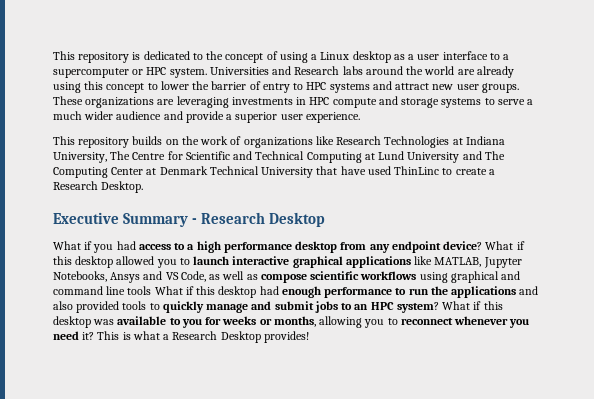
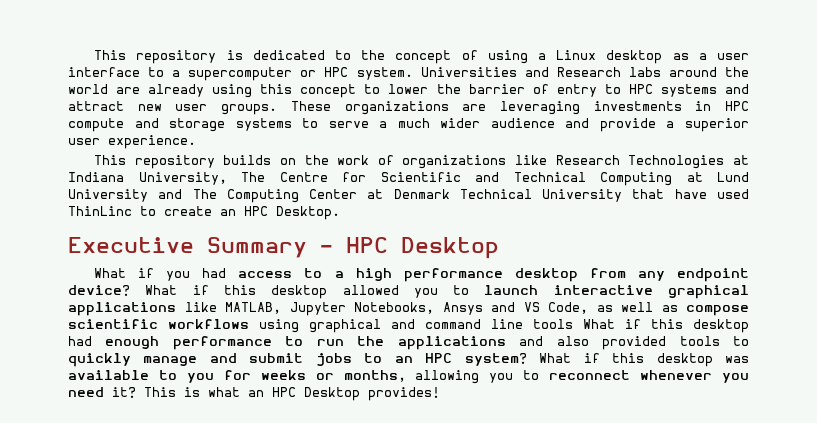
[488,169,495,175] [53,181,98,190] a Research -> [220,206,268,216] an HPC
[201,212,266,224] Research -> [346,237,388,253] HPC
[163,331,218,340] a Research -> [248,387,296,397] an HPC

